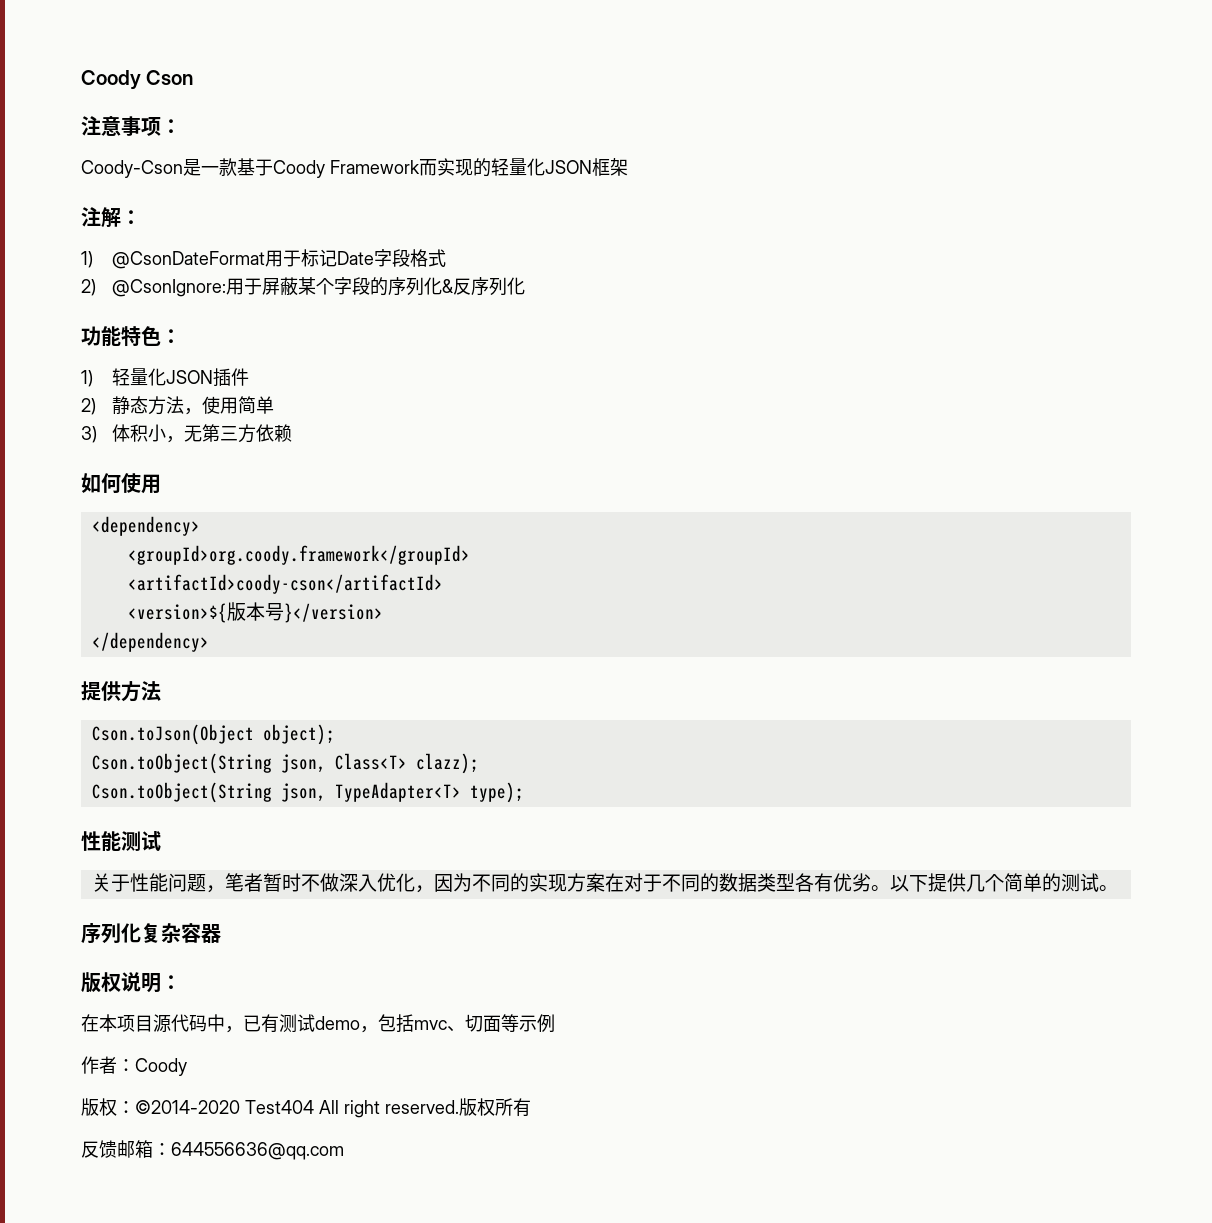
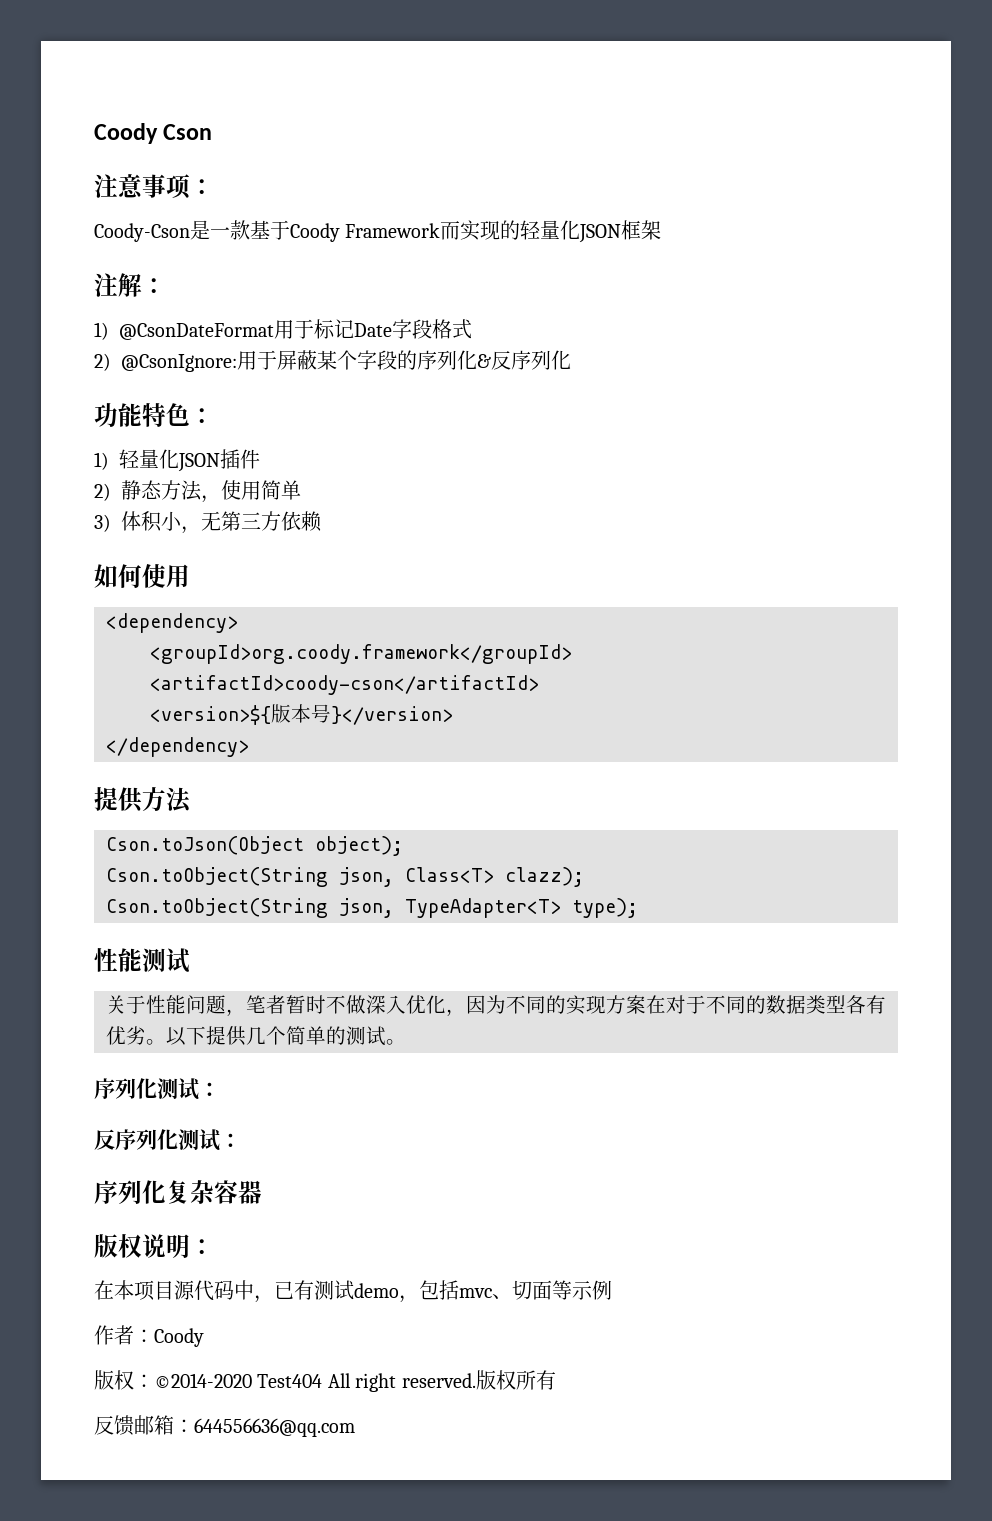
(1118, 888) none -> [94,1078,220,1100] [94,1129,241,1151] // 序列化测试： // 反序列化测试：

